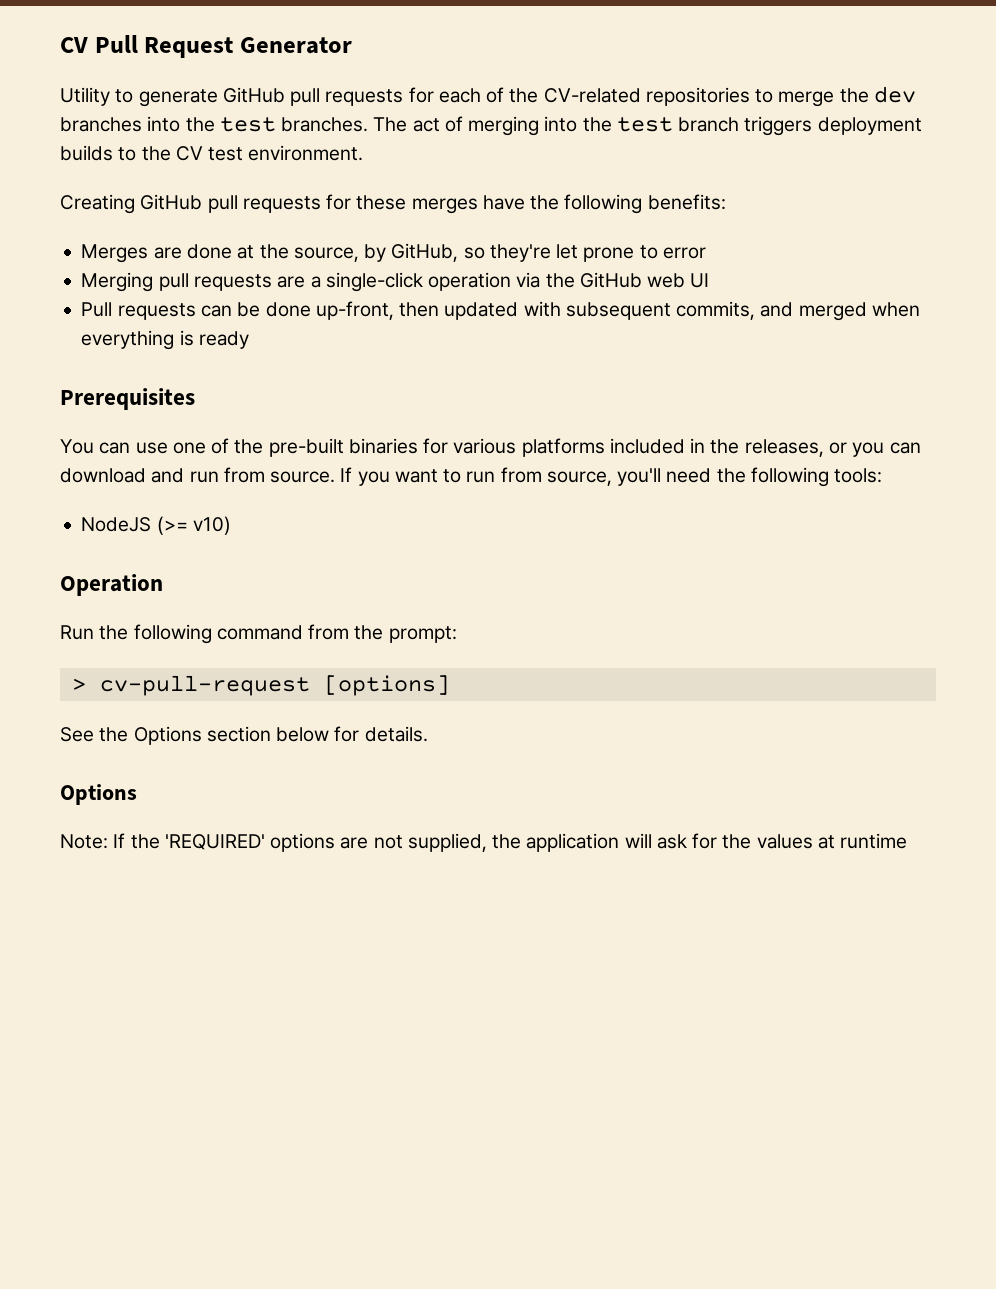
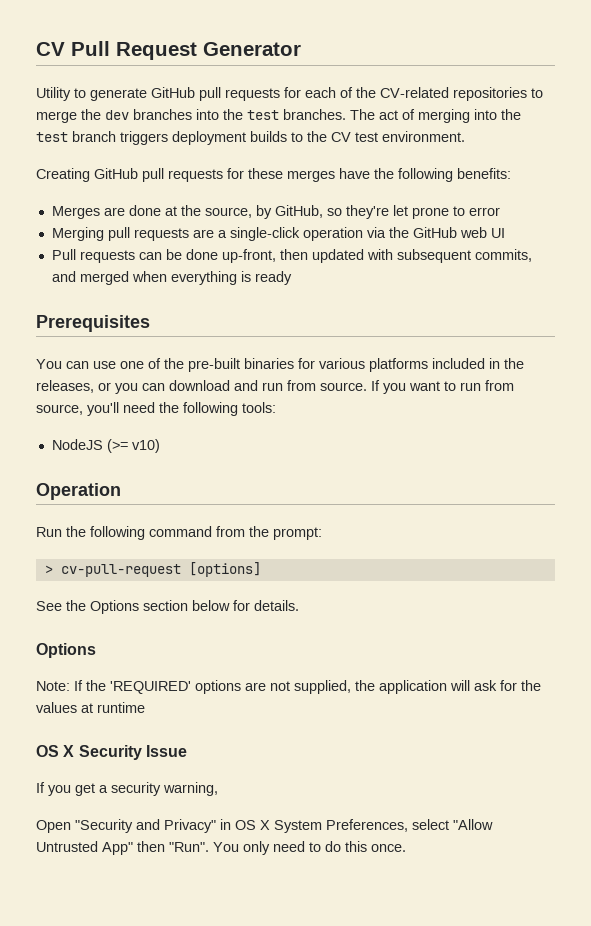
(908, 841) none -> [36,745,187,760] [36,782,218,796] [36,819,493,833] [36,841,406,855] // OS X Security Issue // If you get a security warning, // Open "Security and Privacy" in OS X System Preferences, select "Allow Untrusted App" then "Run". You only need to do this once.

